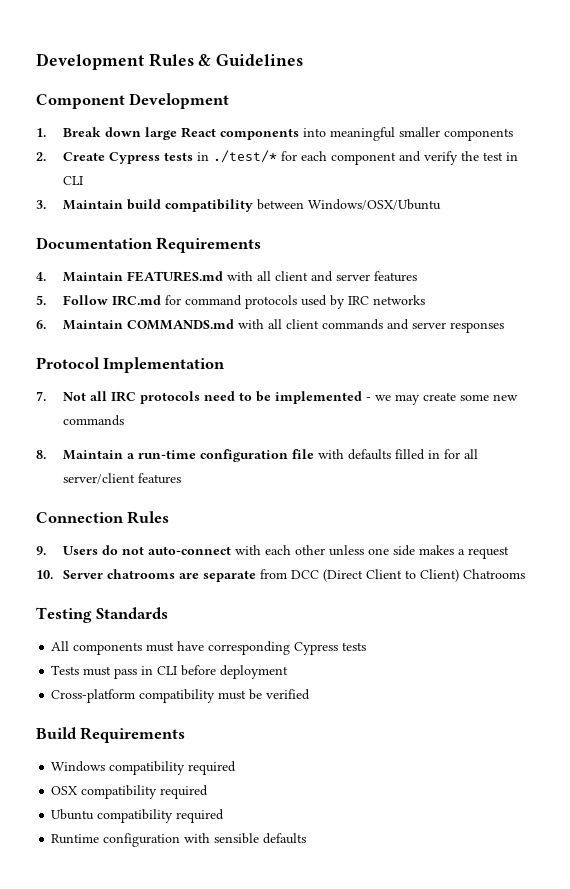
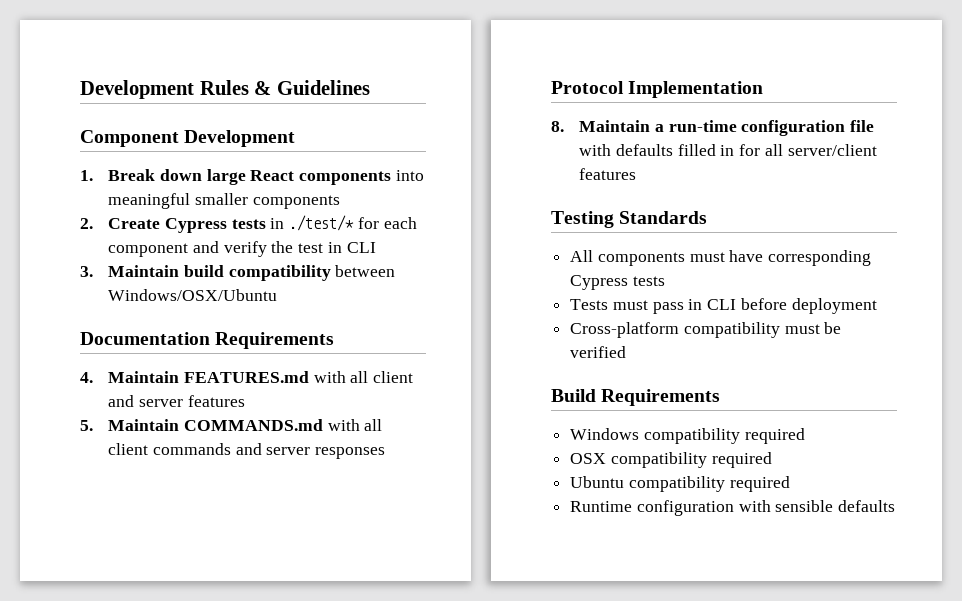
[63,295,426,309] [36,320,46,329] Follow IRC.md for command protocols used by IRC networks // 6. -> (93, 425) none
[36,391,519,405] [63,415,125,426] // 7. Not all IRC protocols need to be implemented - we may create some new commands -> (764, 89) none
[36,511,170,524] [36,545,510,559] [36,569,526,582] // Connection Rules // 9. Users do not auto-connect with each other unless one side makes a request // 10. Server chatrooms are separate from DCC (Direct Client to Client) Chatrooms -> (637, 174) none

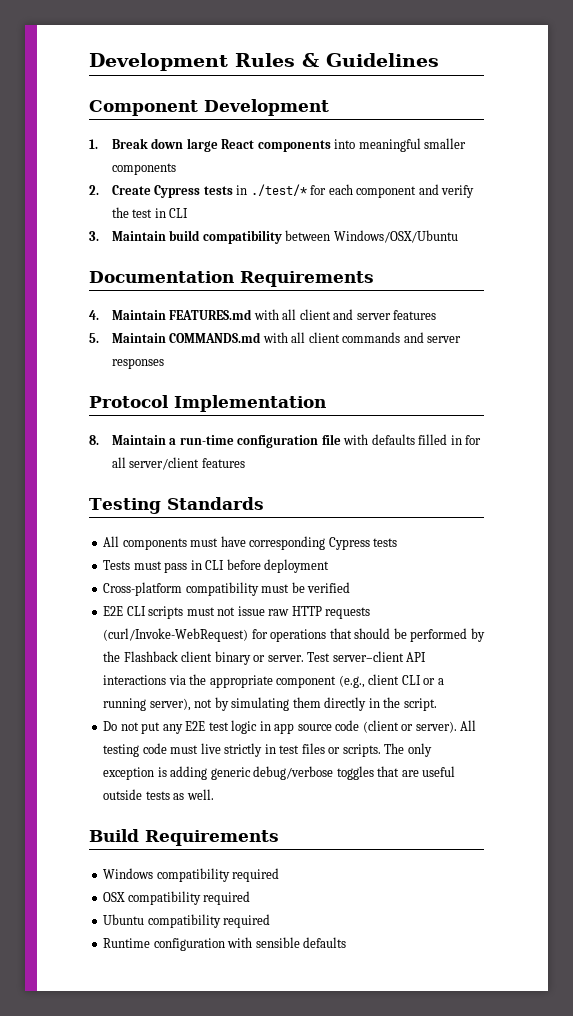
(627, 352) none -> [103,606,371,619] [103,628,485,642] [103,651,427,665] [103,674,444,688] [103,697,437,711] [103,720,477,734] [103,743,432,757] [103,766,456,780] [103,789,214,800] // E2E CLI scripts must not issue raw HTTP requests (curl/Invoke-WebRequest) for operations that should be performed by the Flashback client binary or server. Test server–client API interactions via the appropriate component (e.g., client CLI or a running server), not by simulating them directly in the script. // Do not put any E2E test logic in app source code (client or server). All testing code must live strictly in test files or scripts. The only exception is adding generic debug/verbose toggles that are useful outside tests as well.

